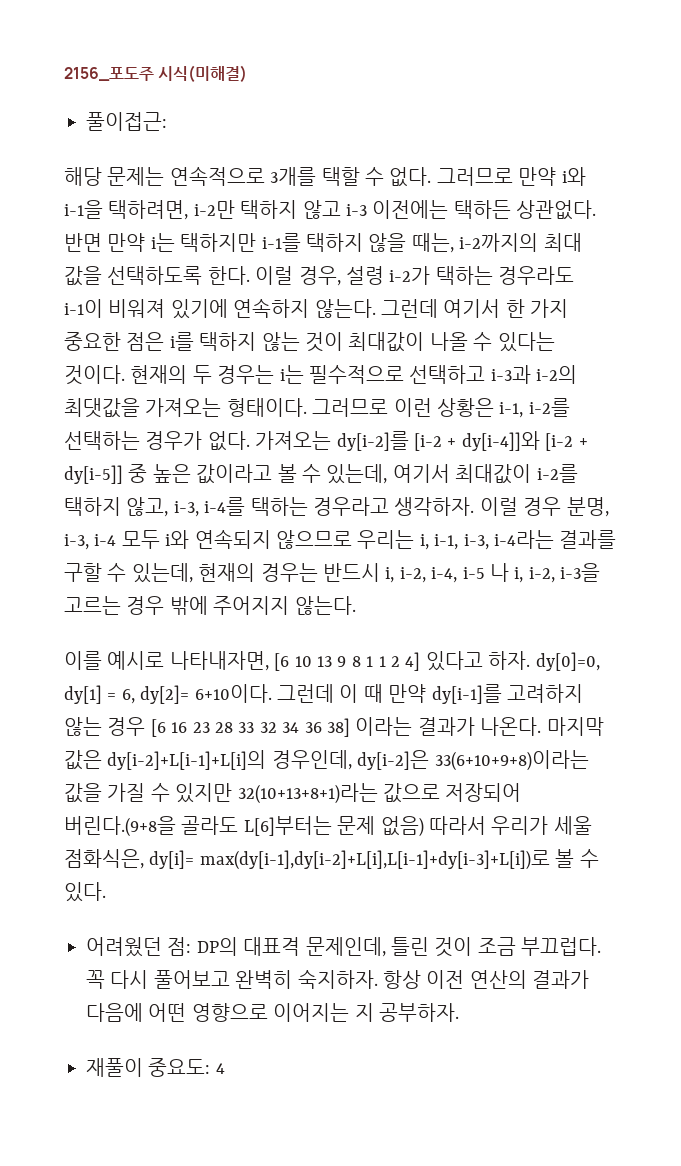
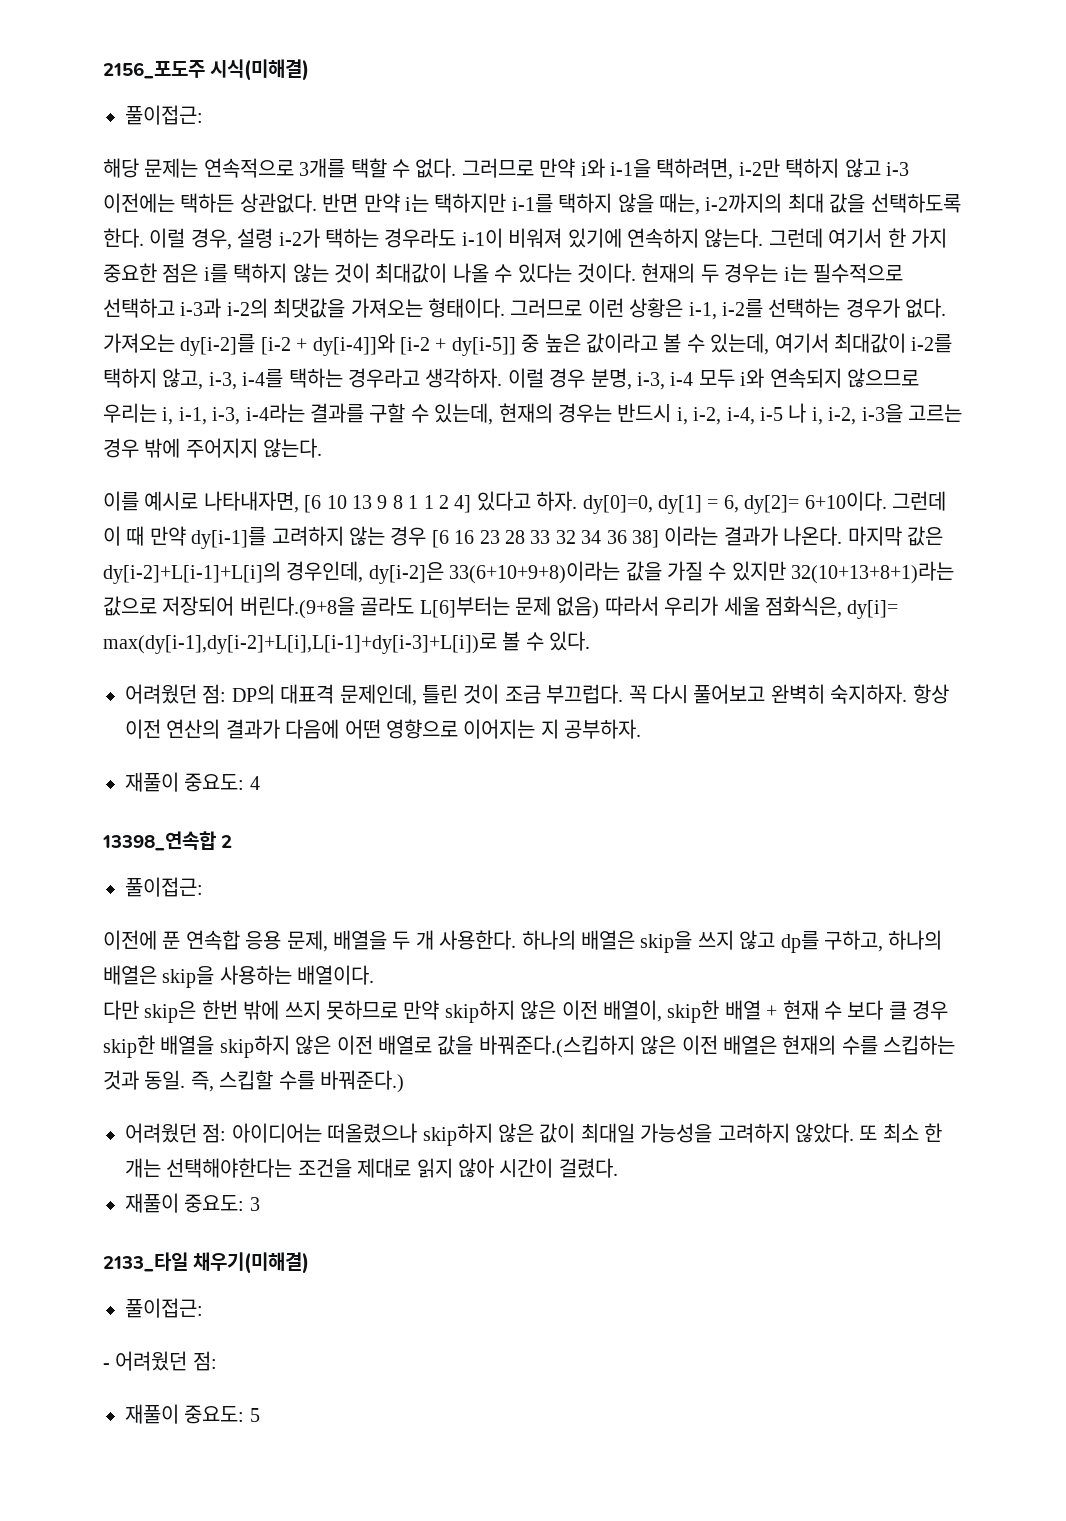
(225, 1068) none -> [102,831,233,851] [125,877,203,897] [103,930,943,953] [103,965,375,988] [103,1000,949,1023] [103,1035,956,1058] [103,1070,404,1093] [125,1123,943,1146] [125,1158,618,1178] [125,1193,260,1213] [103,1252,310,1274] [125,1298,203,1318] [103,1351,217,1371] [125,1404,260,1424] // 13398_연속합 2 // 풀이접근: // 이전에 푼 연속합 응용 문제, 배열을 두 개 사용한다. 하나의 배열은 skip을 쓰지 않고 dp를 구하고, 하나의 배열은 skip을 사용하는 배열이다. // 다만 skip은 한번 밖에 쓰지 못하므로 만약 skip하지 않은 이전 배열이, skip한 배열 + 현재 수 보다 클 경우 skip한 배열을 skip하지 않은 이전 배열로 값을 바꿔준다.(스킵하지 않은 이전 배열은 현재의 수를 스킵하는 것과 동일. 즉, 스킵할 수를 바꿔준다.) // 어려웠던 점: 아이디어는 떠올렸으나 skip하지 않은 값이 최대일 가능성을 고려하지 않았다. 또 최소 한 개는 선택해야한다는 조건을 제대로 읽지 않아 시간이 걸렸다. // 재풀이 중요도: 3 // 2133_타일 채우기(미해결) // 풀이접근: // - 어려웠던 점: // 재풀이 중요도: 5

